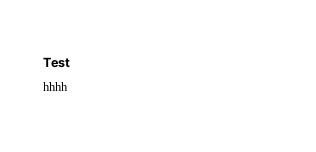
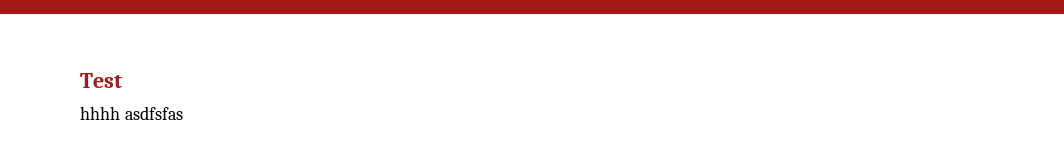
(68, 86) none -> [124,106,183,120] asdfsfas

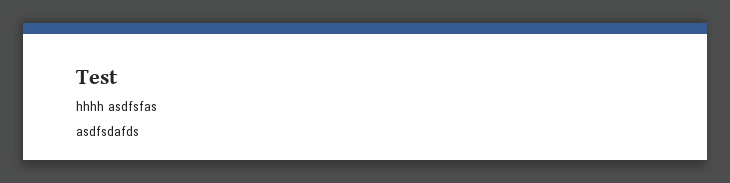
(183, 113) none -> [76,126,139,136] // asdfsdafds

